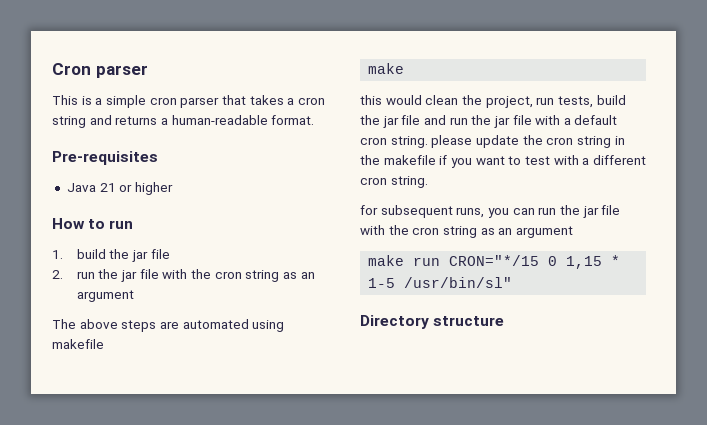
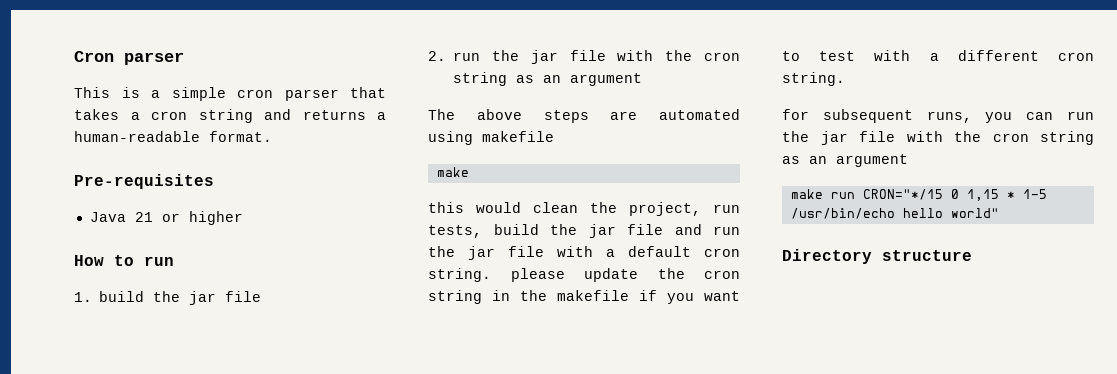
[404,277,513,288] /usr/bin/sl" -> [790,208,999,219] /usr/bin/echo hello world"

